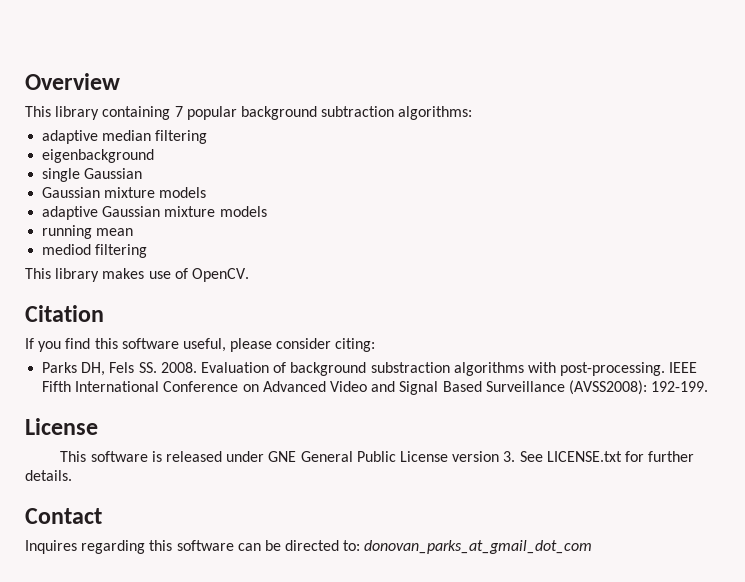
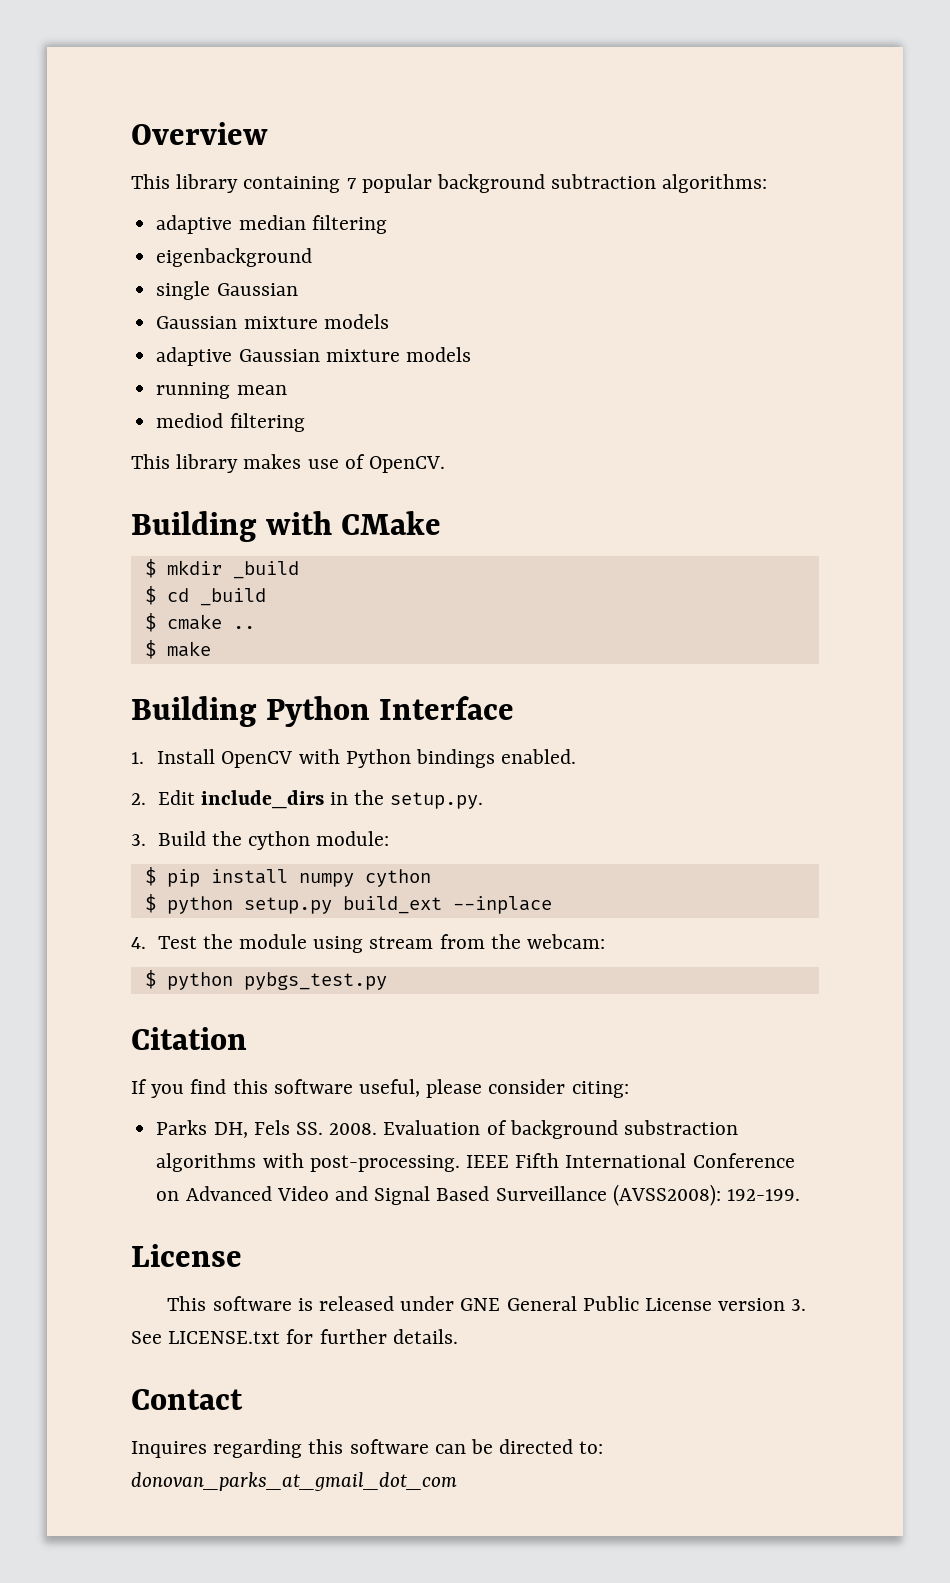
(249, 275) none -> [131,511,442,542] [144,559,299,579] [144,586,266,606] [144,613,255,632] [144,640,211,659] [131,696,515,727] [131,749,577,768] [131,790,484,809] [131,831,390,850] [144,867,431,887] [144,894,552,914] [131,934,605,953] [144,970,387,990] // Building with CMake // $ mkdir _build // $ cd _build // $ cmake .. // $ make // Building Python Interface // 1. Install OpenCV with Python bindings enabled. // 2. Edit include_dirs in the setup.py. // 3. Build the cython module: // $ pip install numpy cython // $ python setup.py build_ext --inplace // 4. Test the module using stream from the webcam: // $ python pybgs_test.py

